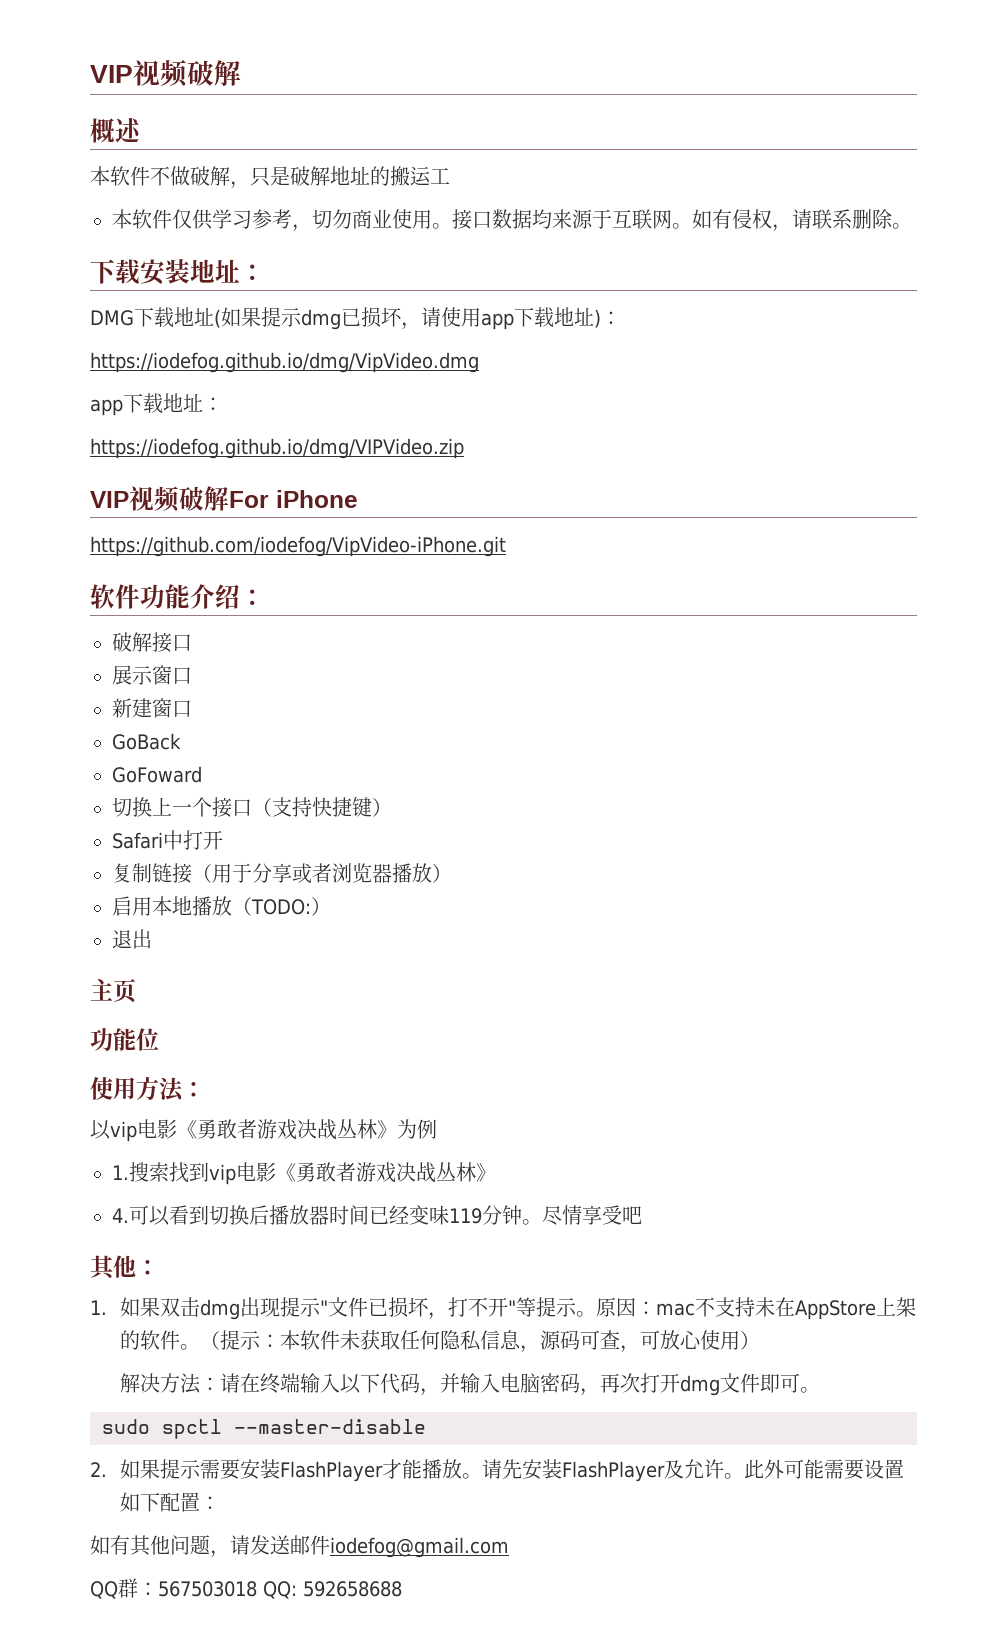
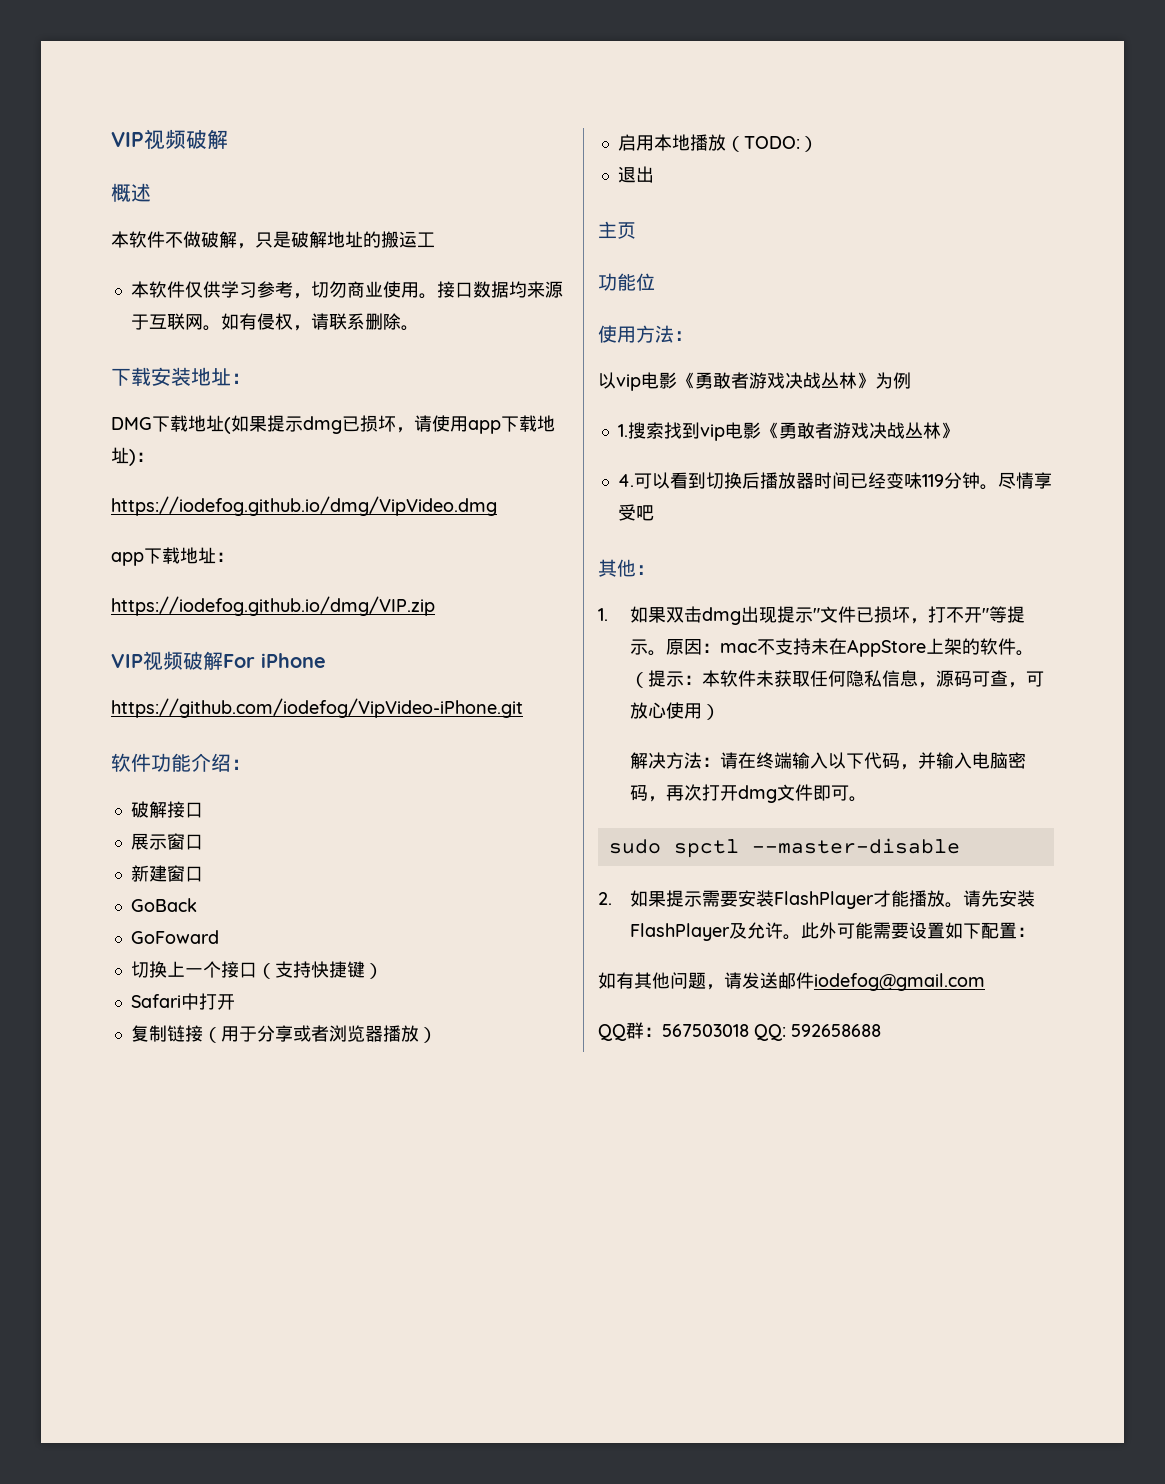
[90,438,464,459] https://iodefog.github.io/dmg/VIPVideo.zip -> [111,596,435,616] https://iodefog.github.io/dmg/VIP.zip

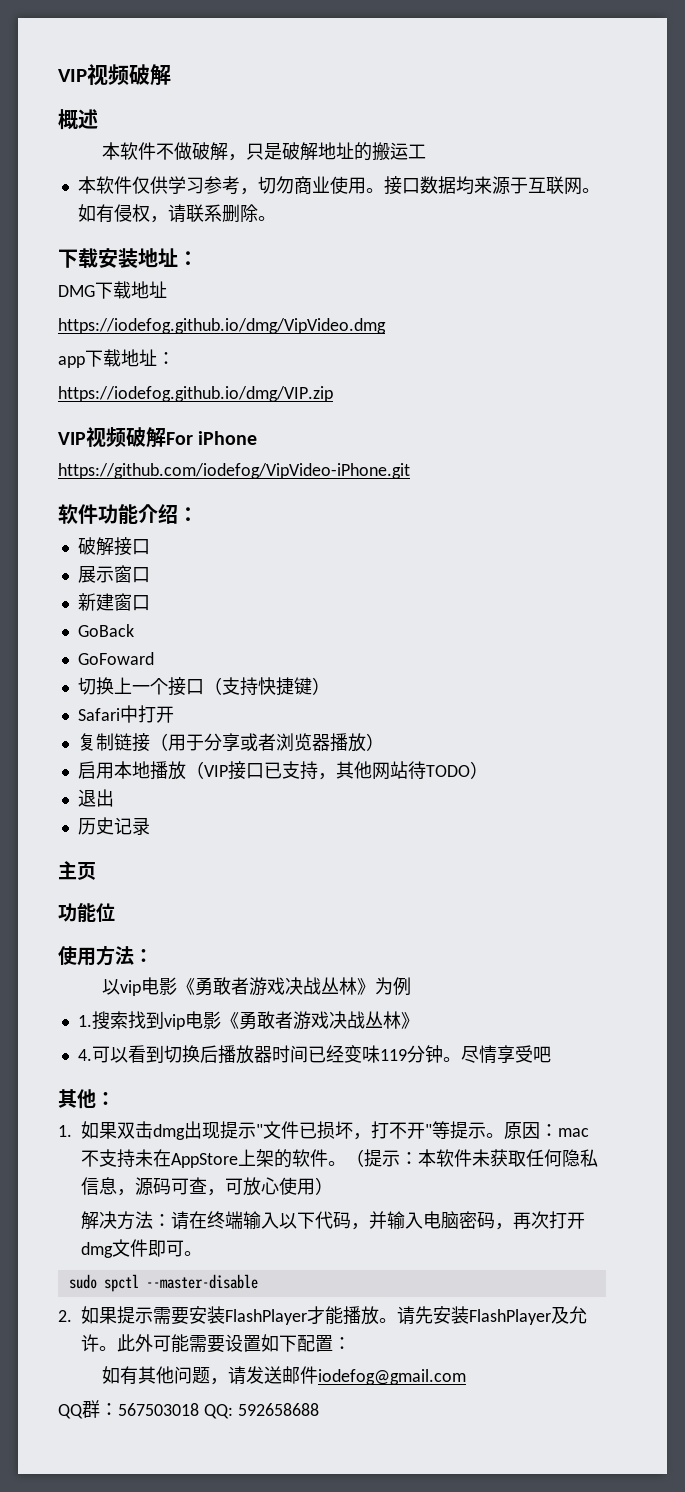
[224,415,555,434] [111,447,154,466] (如果提示dmg已损坏，请使用app下载地址)： -> (167, 289) none
[743,136,800,149] TODO: -> [203,761,470,780] VIP接口已支持，其他网站待TODO
(654, 174) none -> [77,817,150,835] // 历史记录

